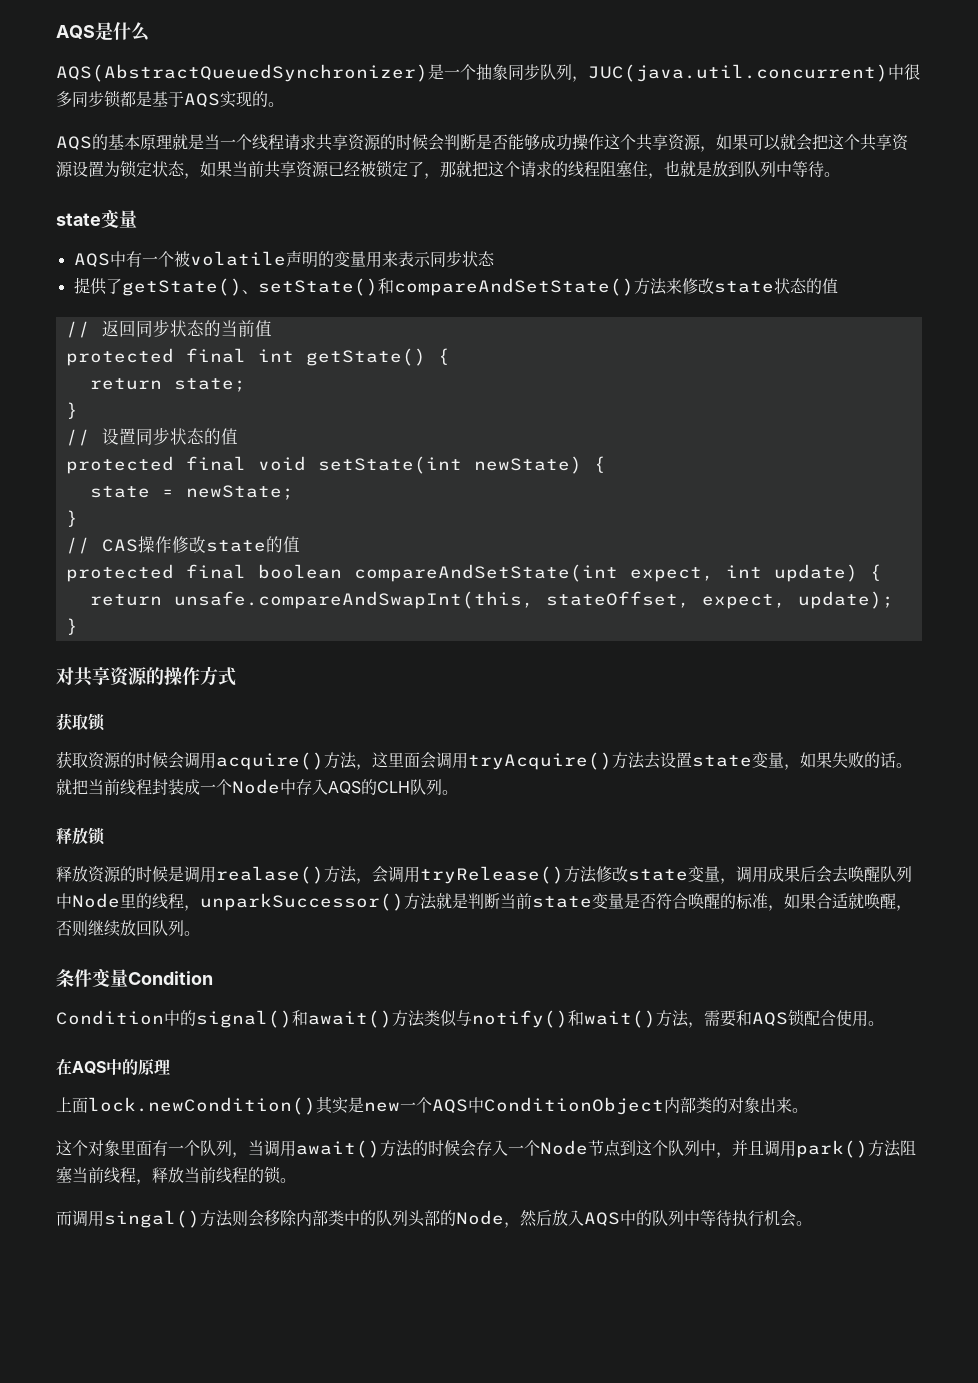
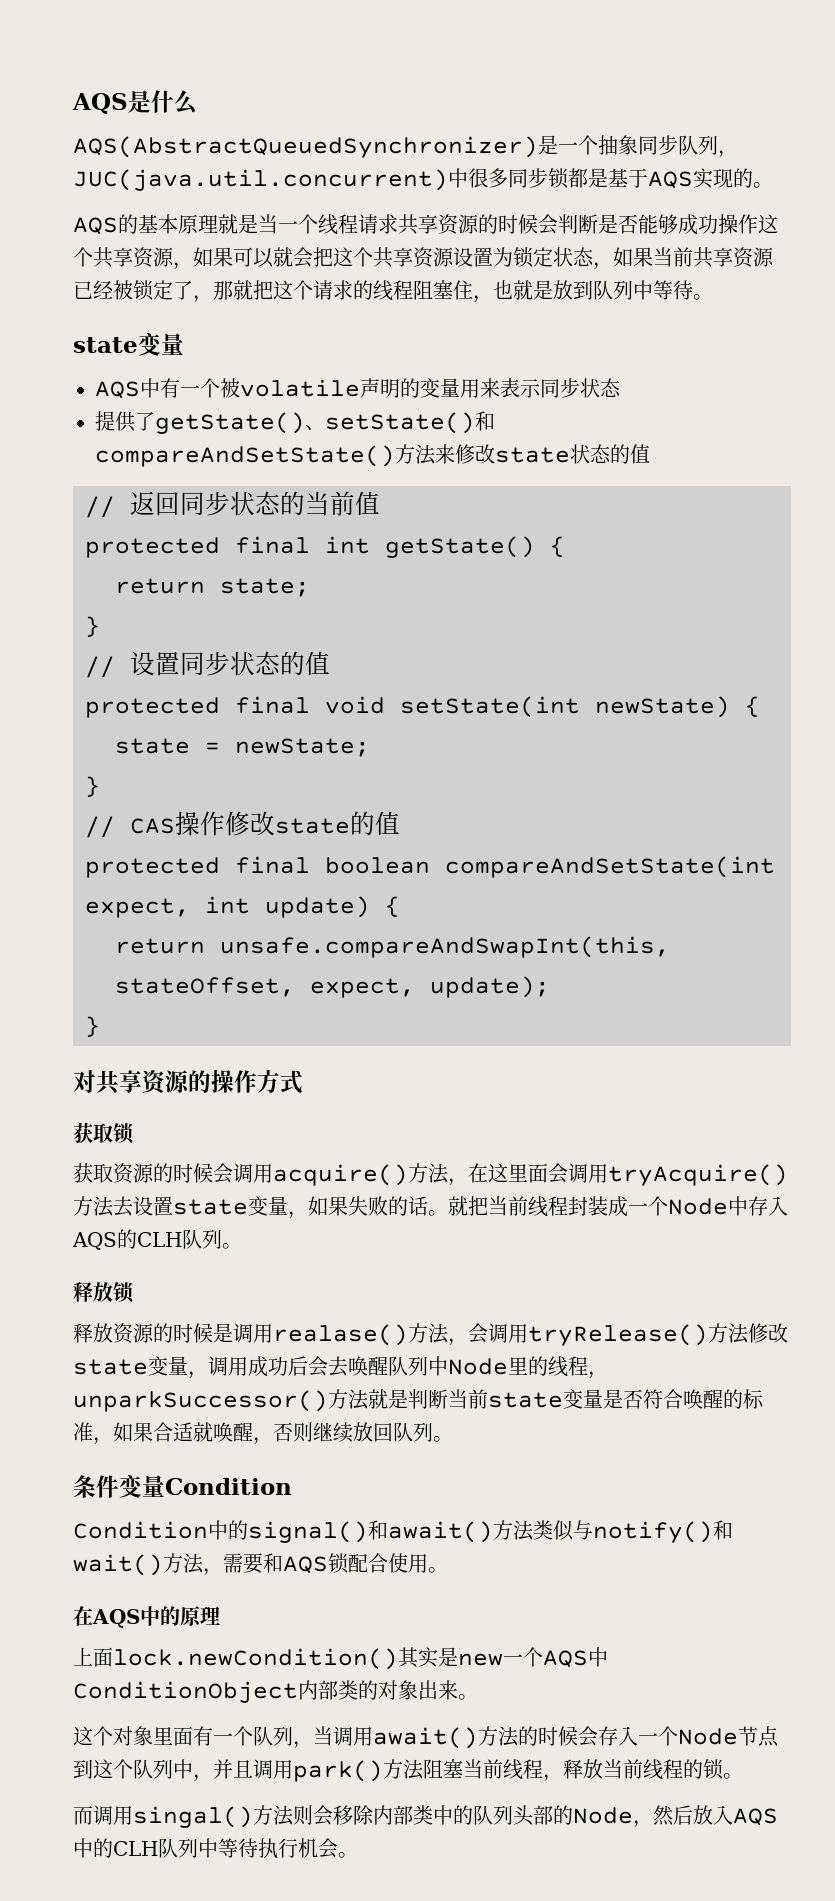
(372, 767) none -> [468,1163,488,1183] 在
[784,866,800,882] 果 -> [268,1356,288,1376] 功
(652, 1218) none -> [113,1841,158,1856] CLH

